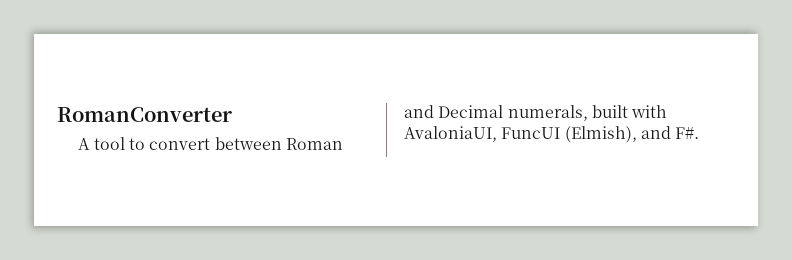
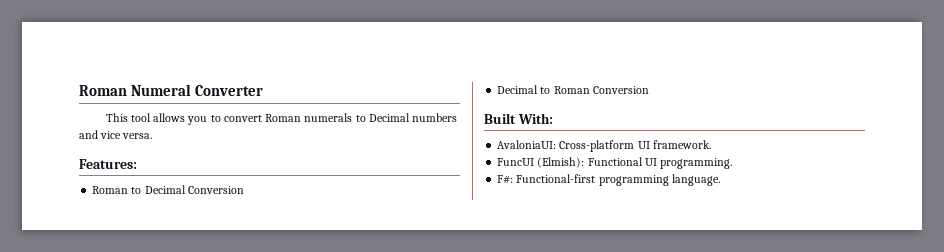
[57,107,232,122] [78,137,343,150] [404,105,668,121] [404,126,700,143] RomanConverter // A tool to convert between Roman and Decimal numerals, built with AvaloniaUI, FuncUI (Elmish), and F#. -> [79,84,264,96] [105,113,458,125] [79,130,153,139] [79,159,137,169] [92,185,244,194] [497,85,649,94] [484,113,553,124] [497,140,711,152] [497,157,733,169] [497,174,720,186] Roman Numeral Converter // This tool allows you to convert Roman numerals to Decimal numbers and vice versa. // Features: // Roman to Decimal Conversion // Decimal to Roman Conversion // Built With: // AvaloniaUI: Cross-platform UI framework. // FuncUI (Elmish): Functional UI programming. // F#: Functional-first programming language.

